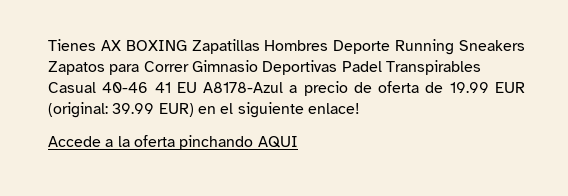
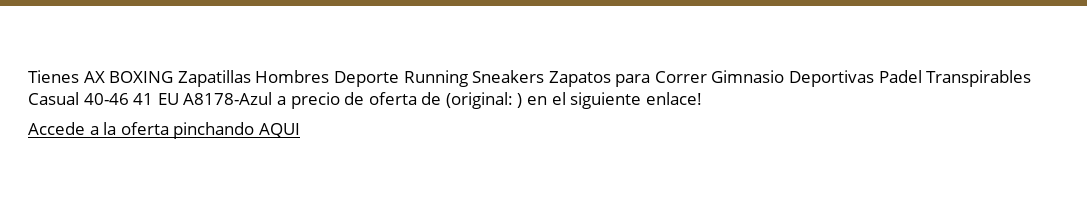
[449,82,525,93] [48,102,194,118] 19.99 EUR (original: 39.99 EUR) -> [445,92,523,109] (original: )

